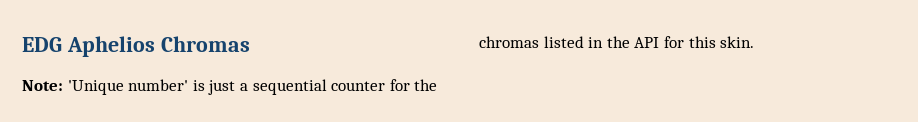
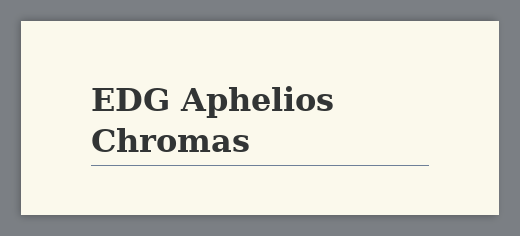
[22,79,438,95] [479,36,755,48] // Note: 'Unique number' is just a sequential counter for the chromas listed in the API for this skin. -> (250, 140) none

